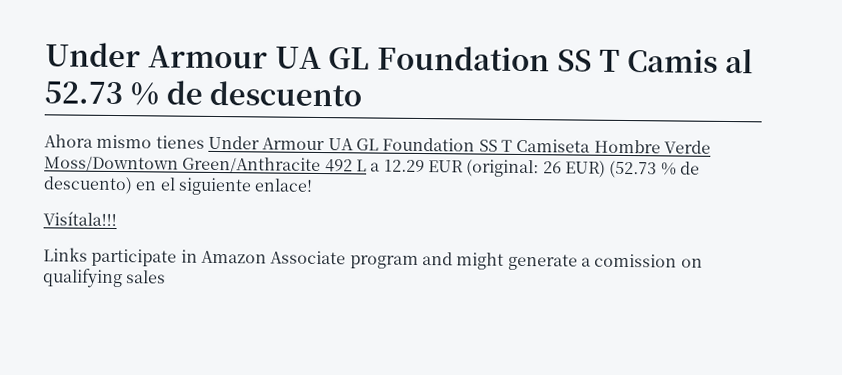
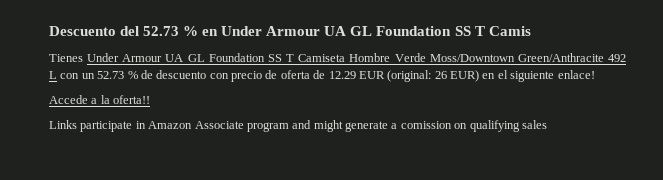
(45, 55) none -> [49,26,219,36] Descuento del 52.73 % en
[724,48,753,74] [44,80,364,107] [44,134,205,149] al 52.73 % de descuento // Ahora mismo tienes -> [49,54,83,62] // Tienes
[370,162,381,172] a -> [60,70,326,82] con un 52.73 % de descuento con precio de oferta de
[609,160,700,179] [43,176,133,195] (52.73 % de descuento) -> (479, 76) none
[43,211,117,227] Visítala!!! -> [49,95,151,104] Accede a la oferta!!

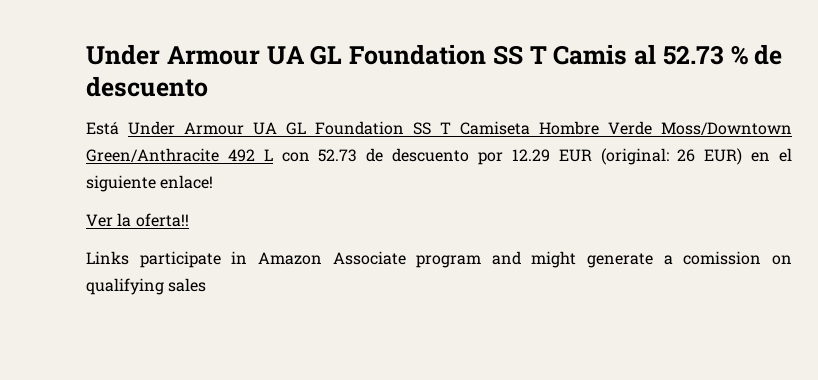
[49,26,219,36] Descuento del 52.73 % en -> (86, 54) none
[49,54,83,62] // Tienes -> [634,44,783,65] [86,76,208,97] [86,122,119,135] al 52.73 % de descuento // Está
[81,70,326,82] un 52.73 % de descuento con precio de oferta de -> [318,148,503,165] 52.73 de descuento por
[49,95,98,104] Accede a -> [86,214,113,227] Ver

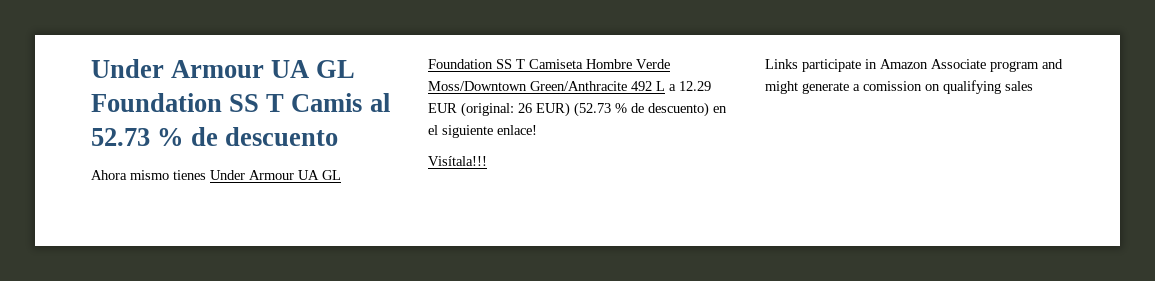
[86,122,119,135] Está -> [91,170,206,180] Ahora mismo tienes
[281,148,503,165] con 52.73 de descuento por -> [669,84,676,91] a
(743, 156) none -> [574,102,709,117] (52.73 % de descuento)
[86,213,189,227] Ver la oferta!! -> [428,156,487,166] Visítala!!!

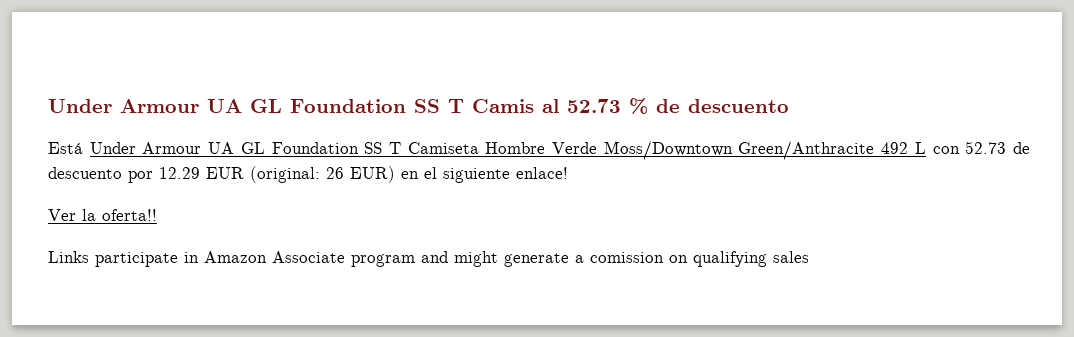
[91,170,206,180] Ahora mismo tienes -> [48,142,83,154] Está
[669,84,676,91] a -> [932,141,1031,154] [48,167,153,183] con 52.73 de descuento por
[574,102,709,117] (52.73 % de descuento) -> (395, 174) none
[428,156,487,166] Visítala!!! -> [48,209,157,221] Ver la oferta!!

